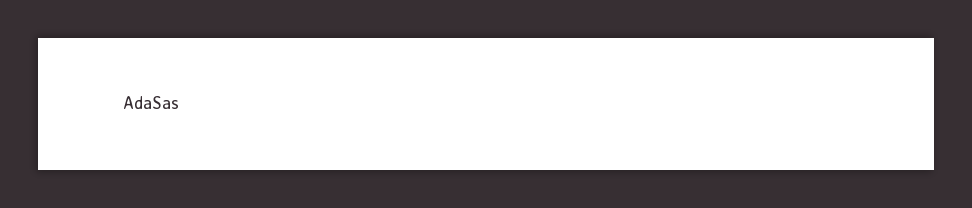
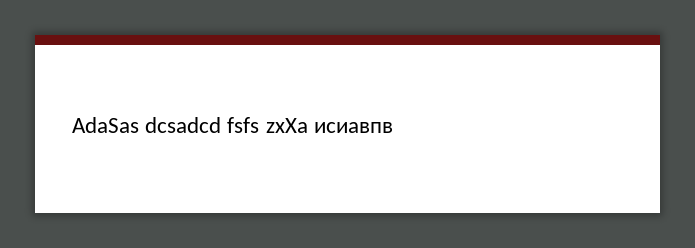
(179, 102) none -> [145,117,393,133] dcsadcd fsfs zxXa исиавпв

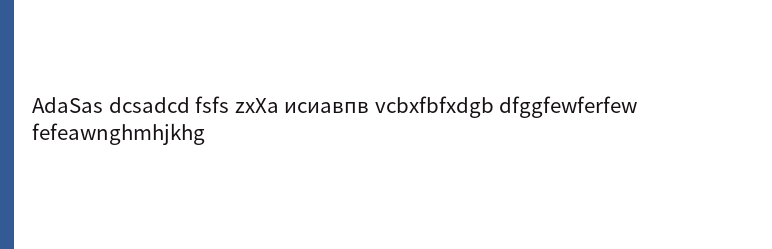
(393, 127) none -> [374,96,638,118] [32,123,205,145] vcbxfbfxdgb dfggfewferfew fefeawnghmhjkhg

